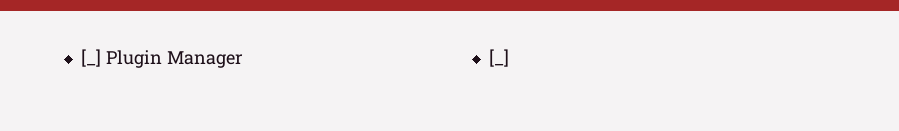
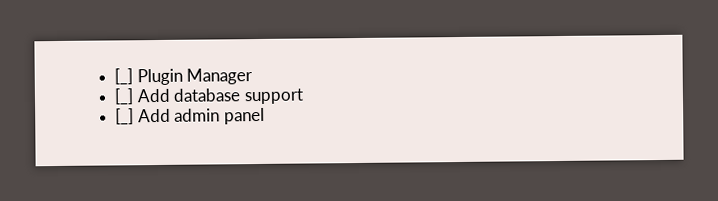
(509, 58) none -> [136,88,304,105] [115,107,265,125] Add database support // [_] Add admin panel

